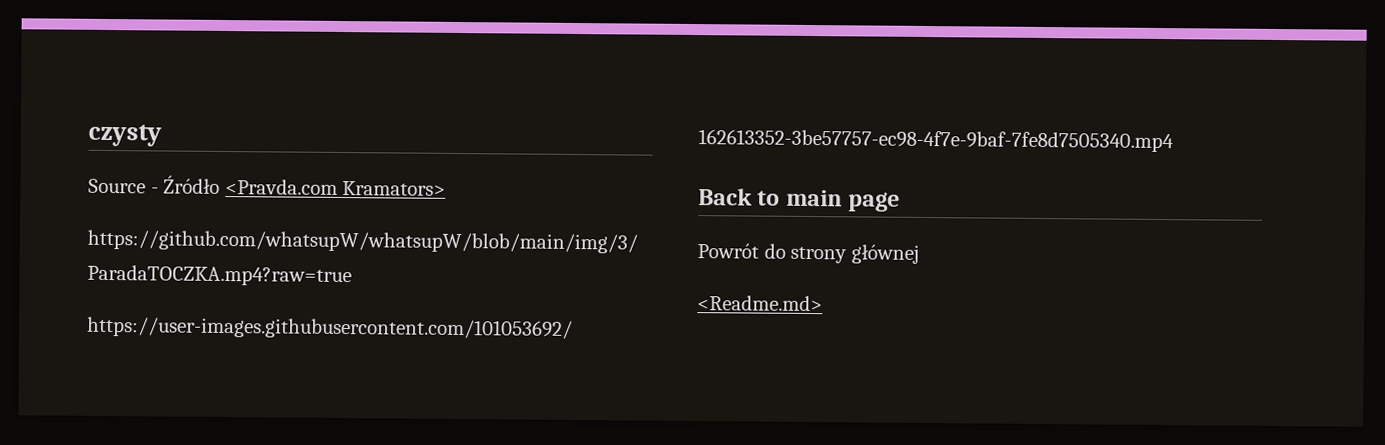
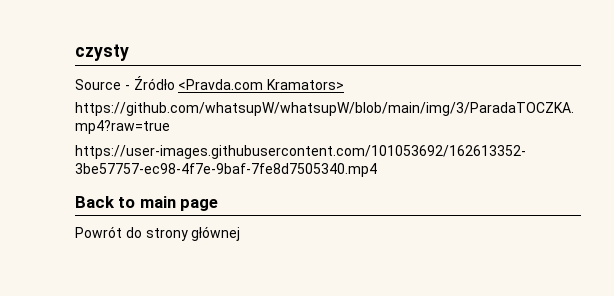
[697,295,823,312] // <Readme.md> -> (241, 233) none

